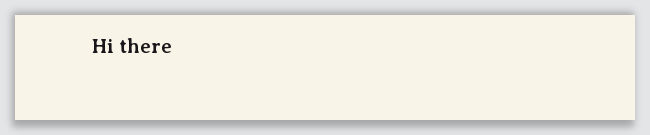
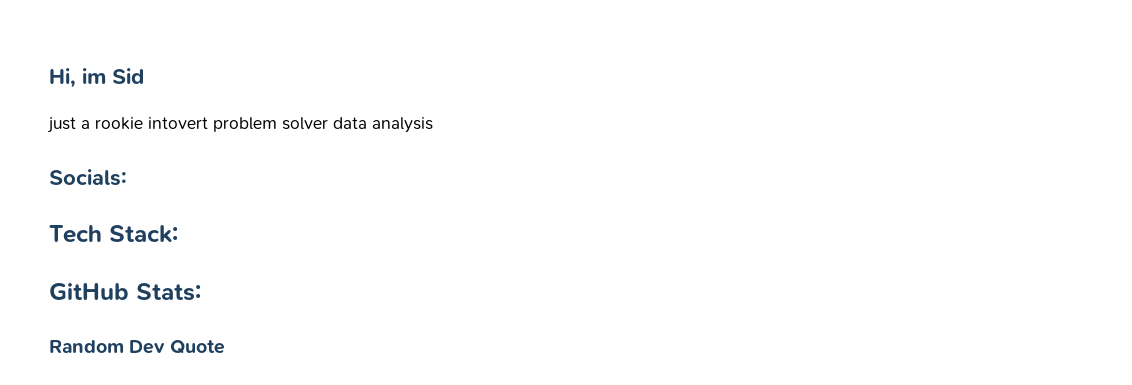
[92,38,173,53] Hi there -> [49,68,144,88] [47,117,433,133] [49,169,127,186] [49,225,178,243] [49,283,201,301] [49,340,225,354] Hi, im Sid // just a rookie intovert problem solver data analysis // Socials: // Tech Stack: // GitHub Stats: // Random Dev Quote

